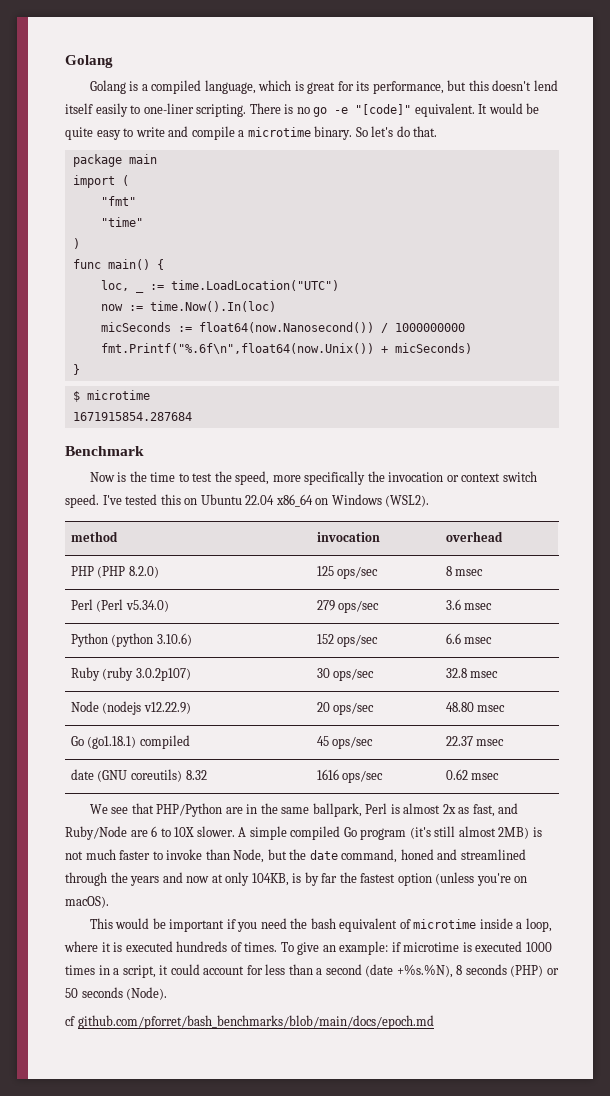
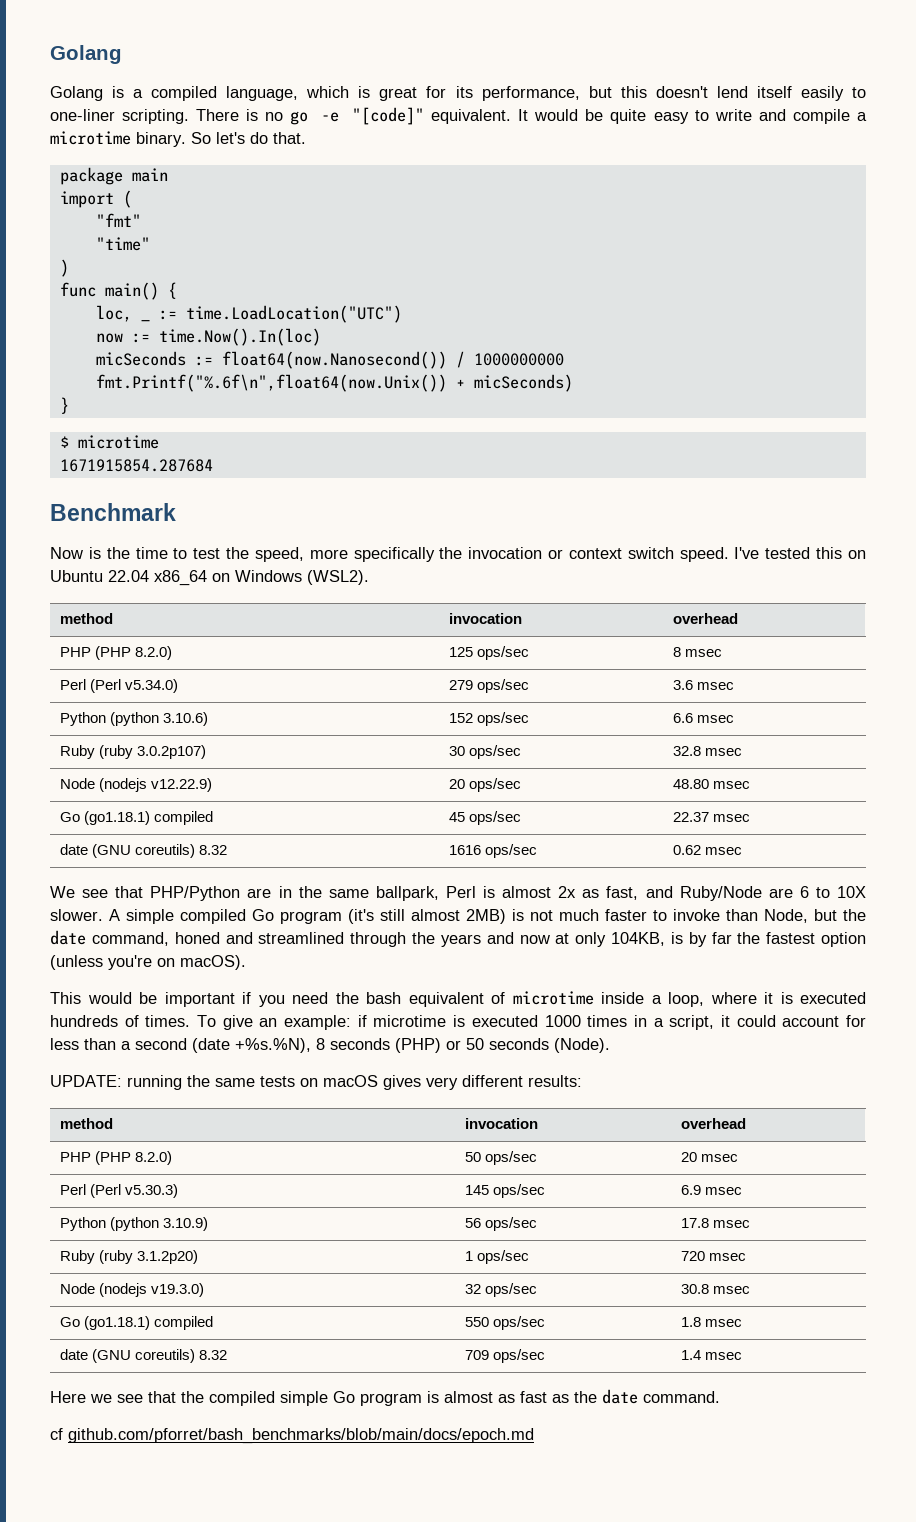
(168, 993) none -> [50,1075,582,1090] [60,1118,114,1129] [465,1118,539,1129] [681,1118,747,1129] [60,1151,173,1165] [465,1151,538,1165] [681,1152,739,1162] [60,1184,179,1198] [465,1184,546,1198] [681,1185,743,1195] [60,1217,209,1231] [465,1217,538,1231] [681,1218,751,1228] [60,1250,199,1264] [465,1250,530,1264] [681,1251,747,1261] [60,1283,205,1297] [465,1283,538,1297] [681,1284,751,1294] [60,1316,214,1330] [465,1316,546,1330] [681,1317,743,1327] [60,1349,228,1363] [465,1349,546,1363] [681,1350,743,1360] [50,1389,720,1406] // UPDATE: running the same tests on macOS gives very different results: // method | invocation | overhead // PHP (PHP 8.2.0) | 50 ops/sec | 20 msec // Perl (Perl v5.30.3) | 145 ops/sec | 6.9 msec // Python (python 3.10.9) | 56 ops/sec | 17.8 msec // Ruby (ruby 3.1.2p20) | 1 ops/sec | 720 msec // Node (nodejs v19.3.0) | 32 ops/sec | 30.8 msec // Go (go1.18.1) compiled | 550 ops/sec | 1.8 msec // date (GNU coreutils) 8.32 | 709 ops/sec | 1.4 msec // Here we see that the compiled simple Go program is almost as fast as the date command.

